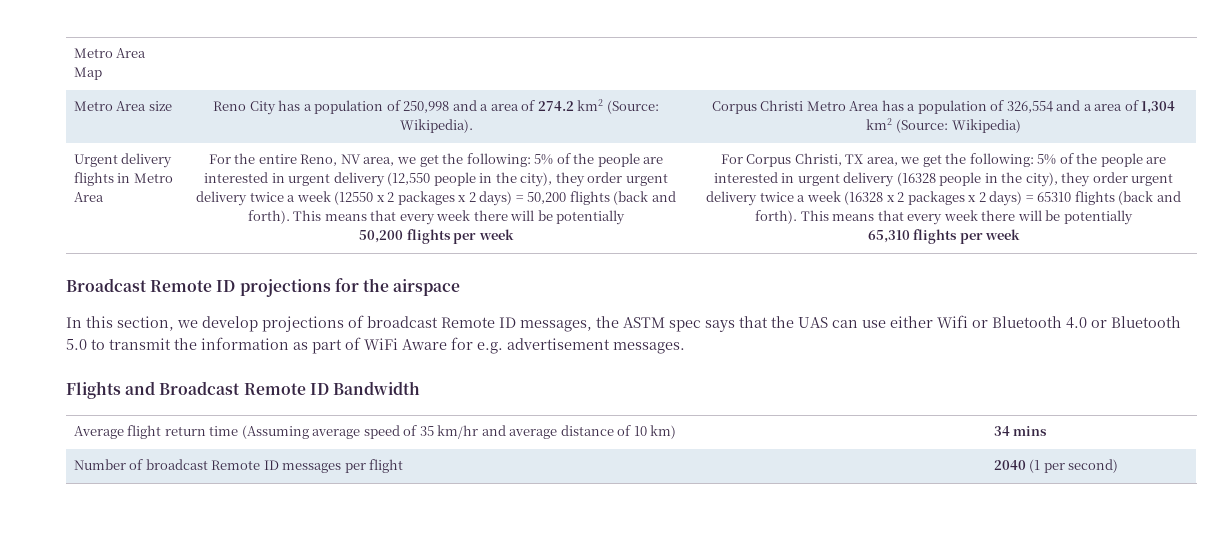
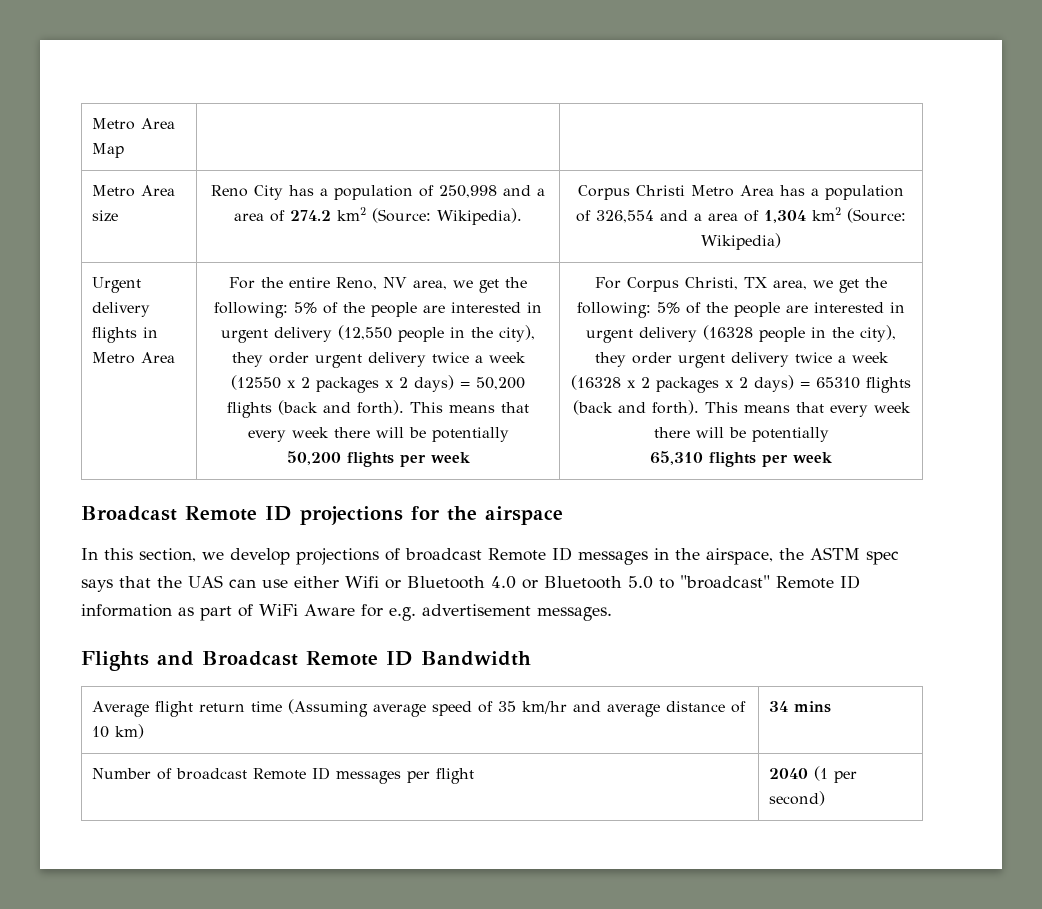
[520,320,592,332] messages, -> [578,548,773,565] messages in the airspace,
[109,338,197,350] transmit the -> [680,575,860,589] "broadcast" Remote ID

